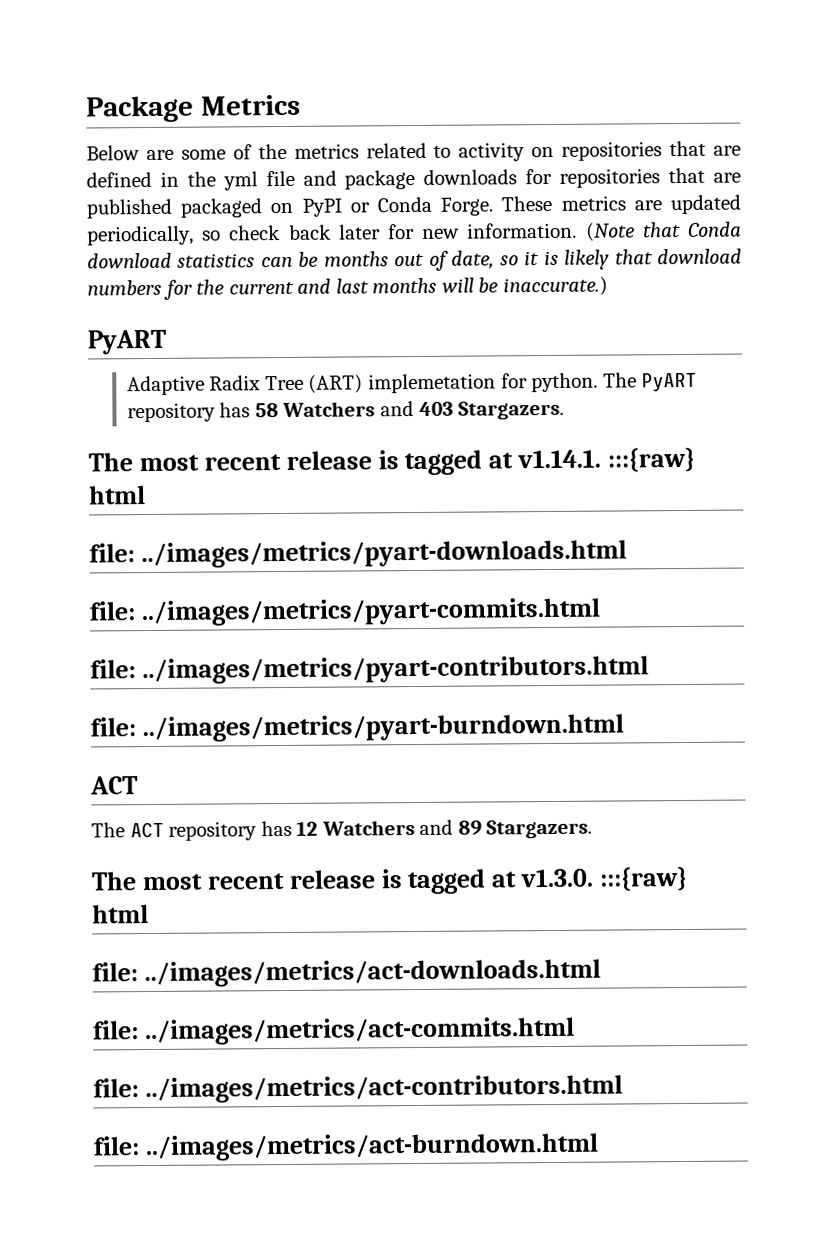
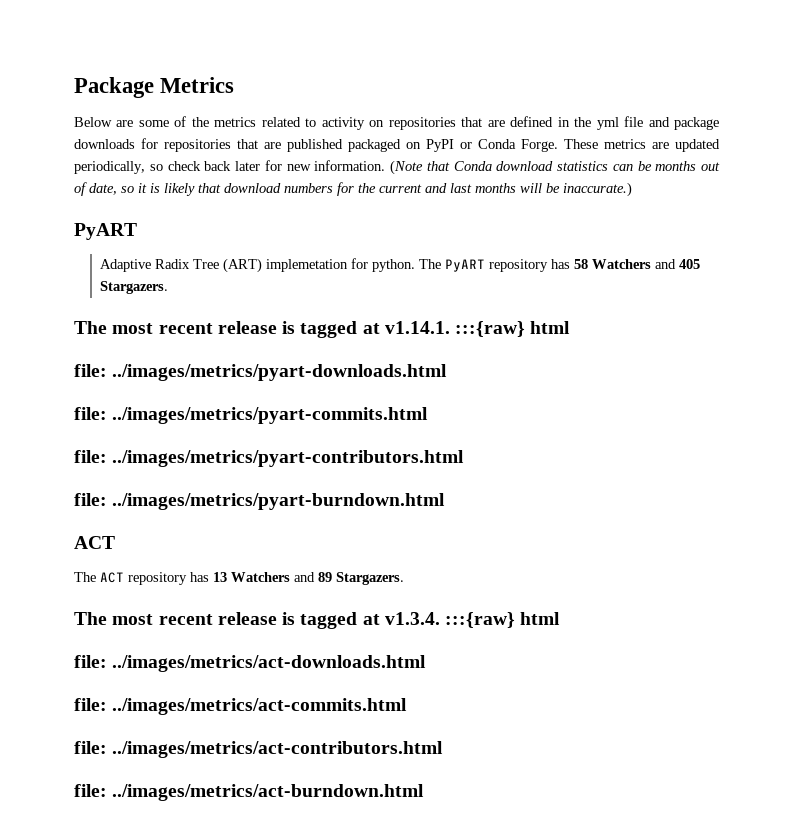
[418,401,454,416] 403 -> [678,259,700,269] 405
[296,821,319,836] 12 -> [213,572,227,582] 13
[520,868,595,888] v1.3.0. -> [384,612,440,625] v1.3.4.

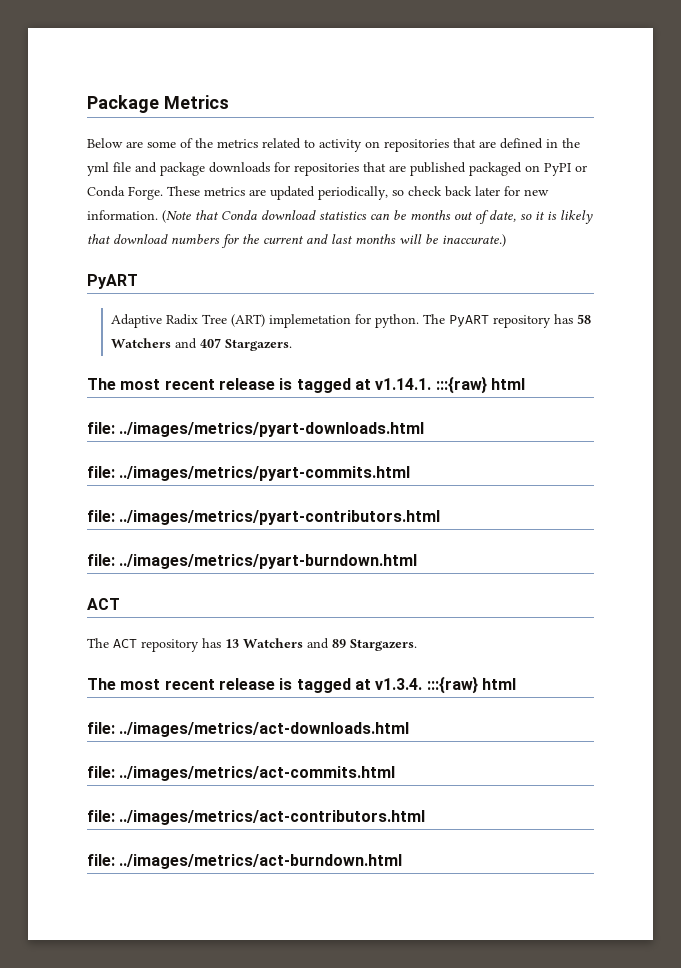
[678,259,700,269] 405 -> [200,338,222,348] 407

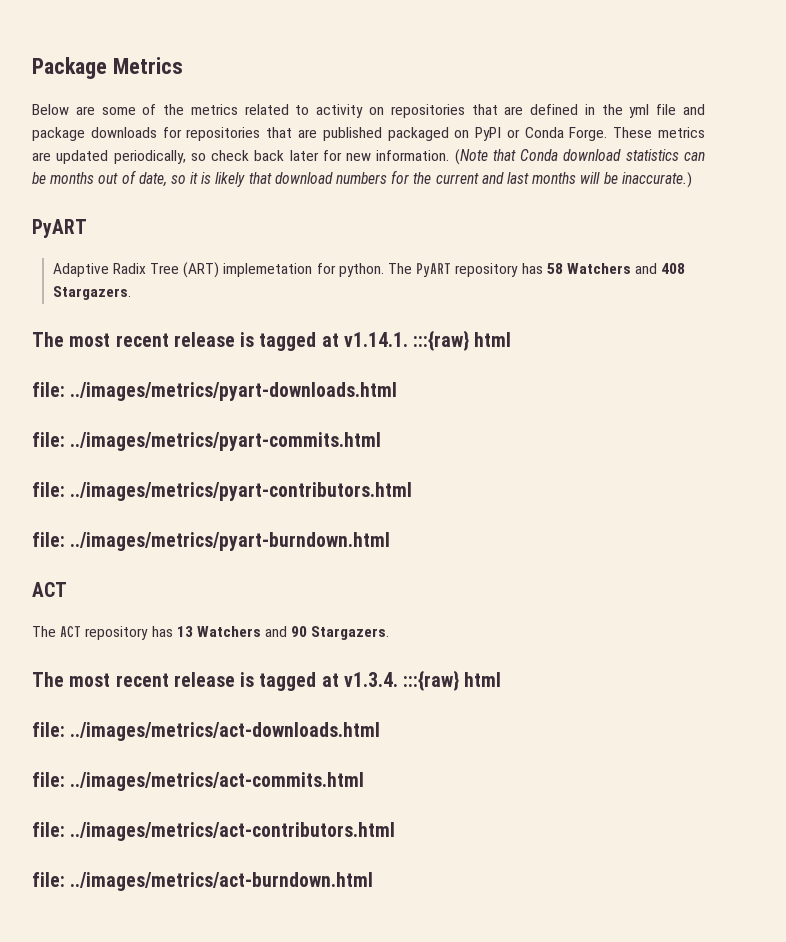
[200,338,222,348] 407 -> [661,263,686,274] 408
[332,639,346,648] 89 -> [291,626,308,637] 90

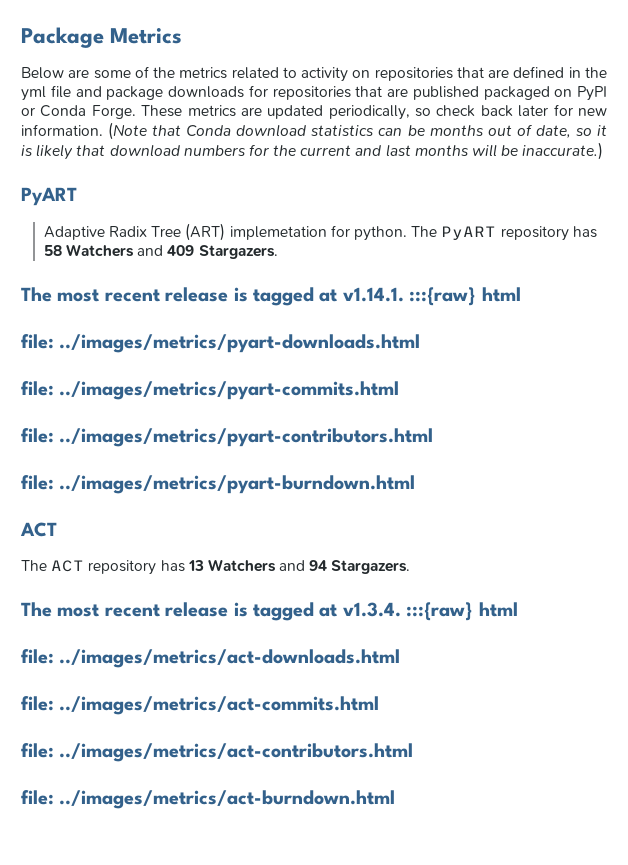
[661,263,686,274] 408 -> [167,245,195,256] 409
[291,626,308,637] 90 -> [309,560,328,571] 94

